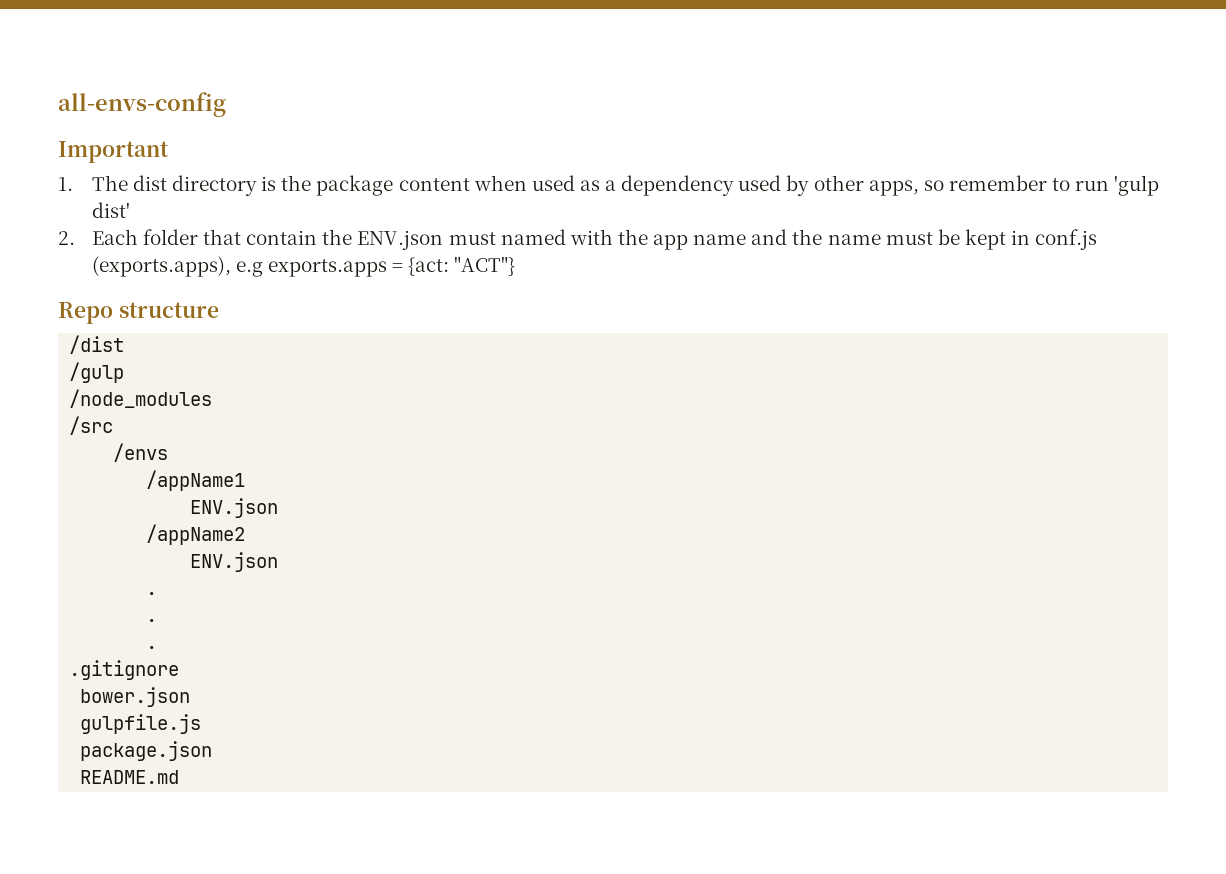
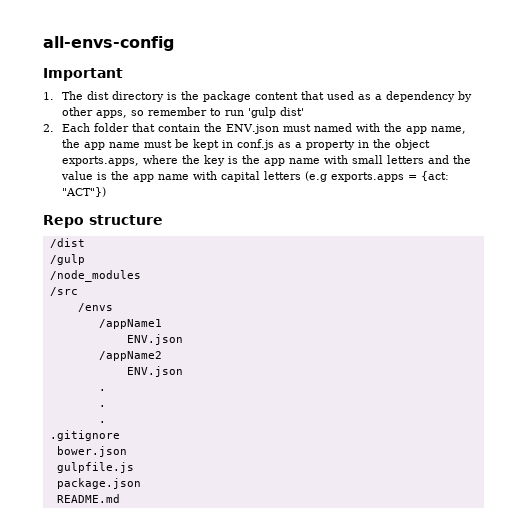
[473,175,527,191] when -> [300,91,324,100] that
[738,175,782,191] used -> (455, 96) none
[693,229,823,245] name and the -> [430,126,466,134] [61,139,105,150] name, the app
[91,256,263,277] (exports.apps), e.g -> [277,139,430,150] [61,155,471,166] [60,171,327,182] as a property in the object exports.apps, where the key is the app name with small letters and the value is the app name with capital letters (e.g
[454,256,516,276] "ACT"} -> [61,187,106,197] "ACT"})

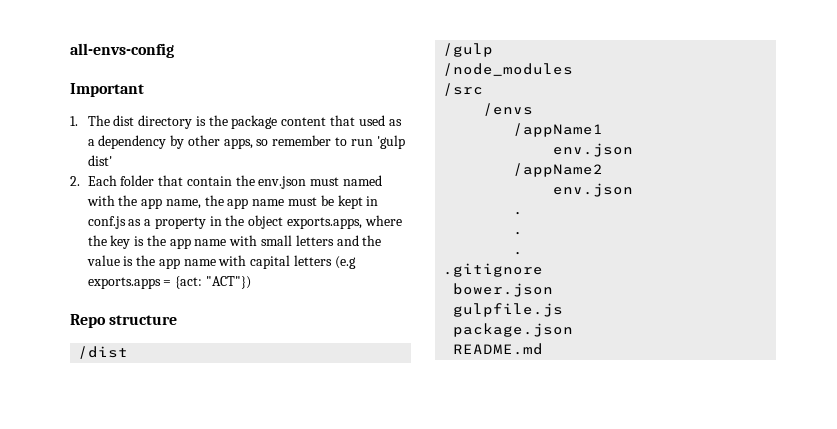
[225,124,279,134] ENV.json -> [258,176,307,189] env.json
[126,334,183,345] ENV.json -> [553,143,634,157] env.json
[126,366,183,377] ENV.json -> [553,183,634,197] env.json

